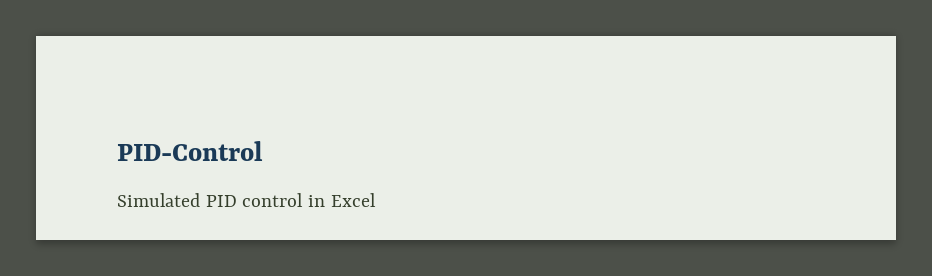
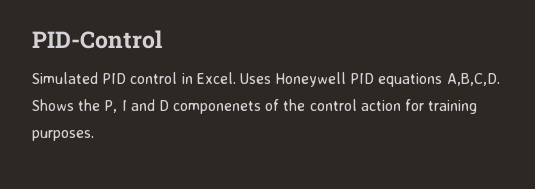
[330,193,376,207] Excel -> [196,72,500,87] [32,99,478,114] [32,130,94,141] Excel. Uses Honeywell PID equations A,B,C,D. Shows the P, I and D componenets of the control action for training purposes.

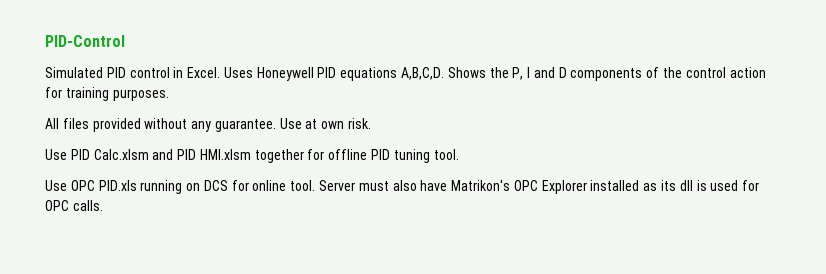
[173,101,262,114] componenets -> [570,68,643,81] components
(94, 135) none -> [45,118,372,132] [45,149,459,163] [45,180,760,194] [45,200,103,211] // All files provided without any guarantee. Use at own risk. // Use PID Calc.xlsm and PID HMI.xlsm together for offline PID tuning tool. // Use OPC PID.xls running on DCS for online tool. Server must also have Matrikon's OPC Explorer installed as its dll is used for OPC calls.

